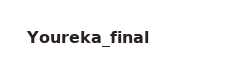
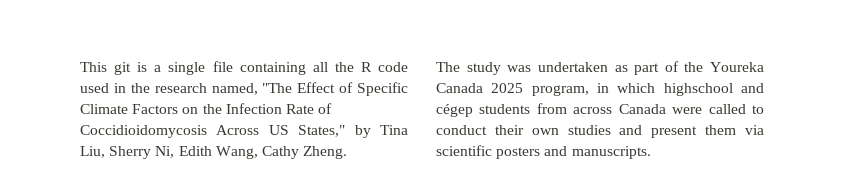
[26,31,149,47] Youreka_final -> [80,61,408,75] [80,82,408,96] [80,103,333,114] [80,125,408,138] [80,146,348,159] [436,61,764,75] [436,83,764,96] [436,103,764,117] [436,125,764,138] [436,145,651,159] This git is a single file containing all the R code used in the research named, "The Effect of Specific Climate Factors on the Infection Rate of Coccidioidomycosis Across US States," by Tina Liu, Sherry Ni, Edith Wang, Cathy Zheng. // The study was undertaken as part of the Youreka Canada 2025 program, in which highschool and cégep students from across Canada were called to conduct their own studies and present them via scientific posters and manuscripts.

